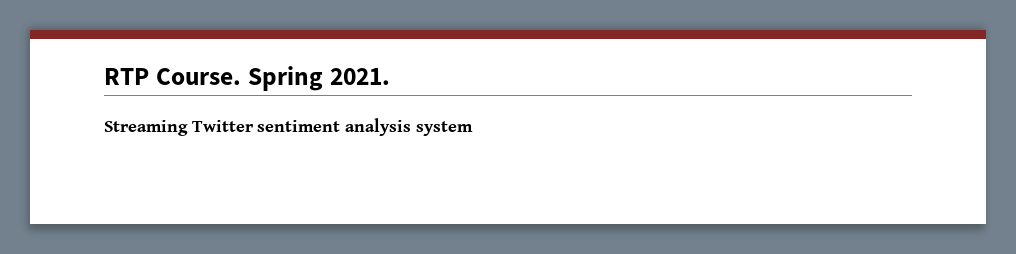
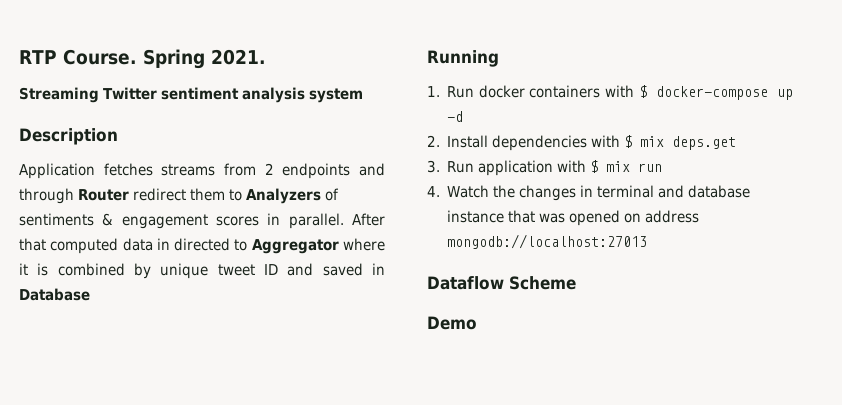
(473, 128) none -> [19,128,118,145] [19,163,385,179] [19,188,339,204] [19,213,385,229] [19,238,385,254] [19,263,385,279] [19,288,90,301] [427,50,499,67] [427,85,793,100] [447,111,464,122] [427,135,737,151] [427,160,663,176] [427,185,751,201] [447,210,700,226] [447,234,648,249] [427,276,576,290] [427,316,477,330] // Description // Application fetches streams from 2 endpoints and through Router redirect them to Analyzers of sentiments & engagement scores in parallel. After that computed data in directed to Aggregator where it is combined by unique tweet ID and saved in Database // Running // 1. Run docker containers with $ docker-compose up -d // 2. Install dependencies with $ mix deps.get // 3. Run application with $ mix run // 4. Watch the changes in terminal and database instance that was opened on address mongodb://localhost:27013 // Dataflow Scheme // Demo

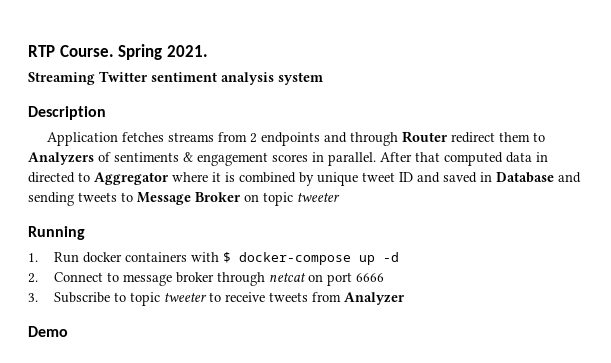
(90, 294) none -> [558,172,581,183] [28,192,340,206] and sending tweets to Message Broker on topic tweeter
[447,135,737,151] [427,160,663,176] [427,185,751,201] [447,210,700,226] [447,234,648,249] [427,276,576,290] Install dependencies with $ mix deps.get // 3. Run application with $ mix run // 4. Watch the changes in terminal and database instance that was opened on address mongodb://localhost:27013 // Dataflow Scheme -> [53,272,384,286] [28,292,405,306] Connect to message broker through netcat on port 6666 // 3. Subscribe to topic tweeter to receive tweets from Analyzer

